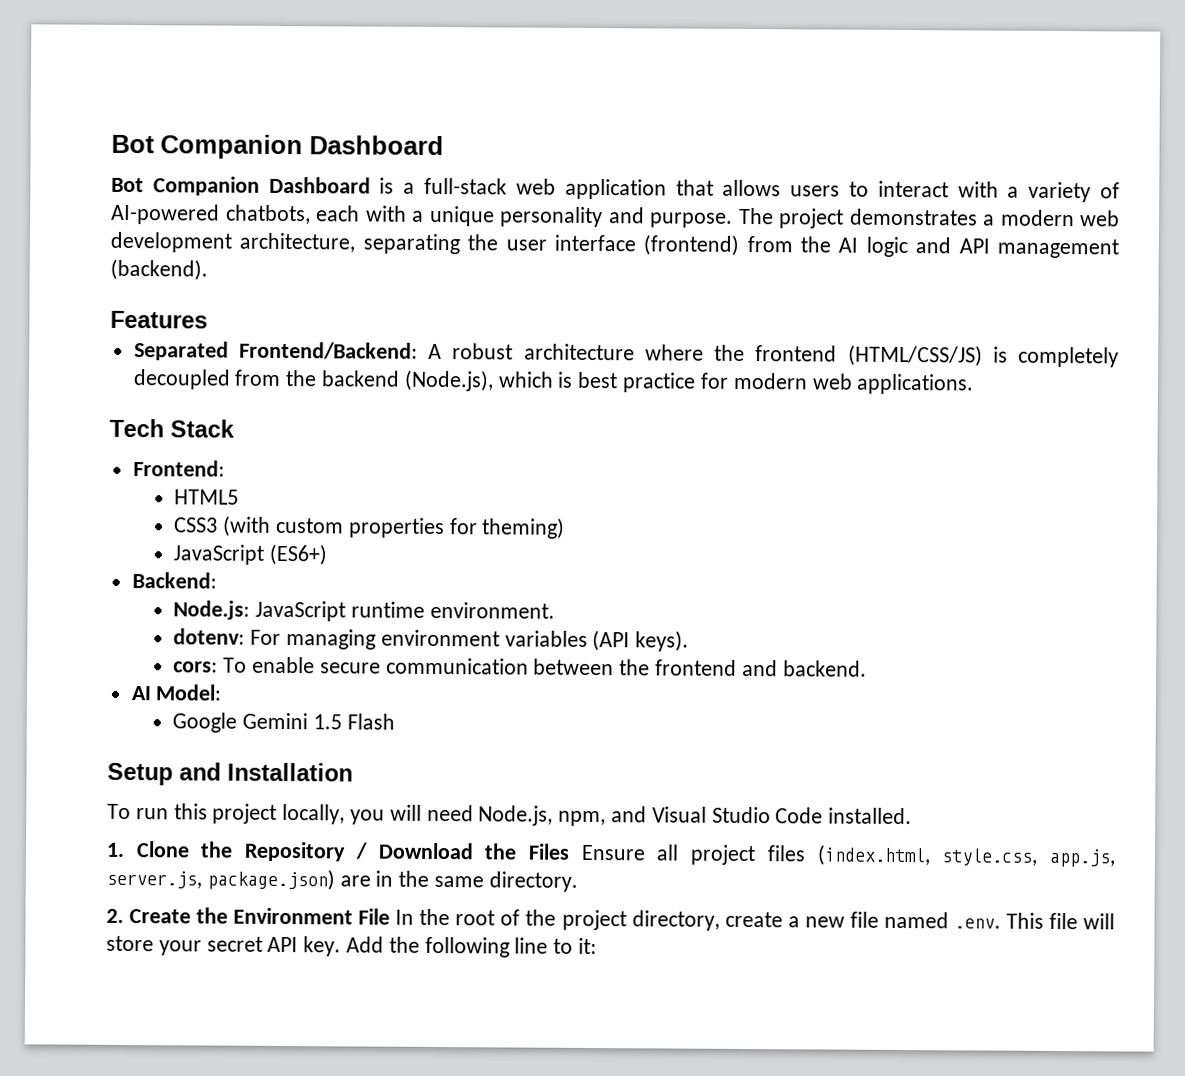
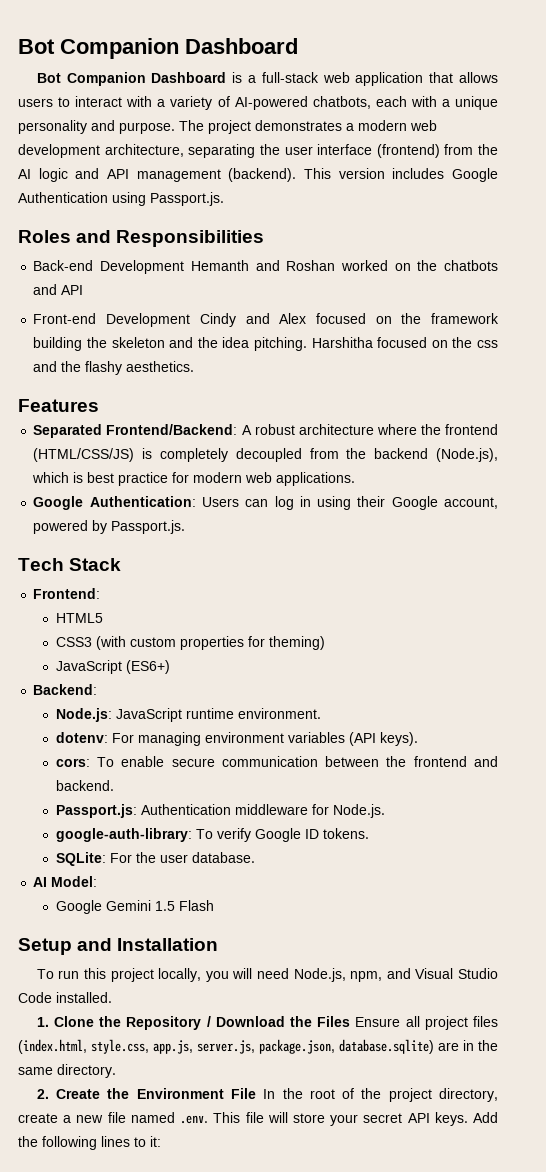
(208, 269) none -> [304,168,499,182] [18,192,224,206] [18,230,265,247] [33,260,498,274] [33,284,84,295] [33,313,499,327] [33,337,499,351] [33,361,195,375] This version includes Google Authentication using Passport.js. // Roles and Responsibilities // Back-end Development Hemanth and Roshan worked on the chatbots and API // Front-end Development Cindy and Alex focused on the framework building the skeleton and the idea pitching. Harshitha focused on the css and the flashy aesthetics.
(975, 384) none -> [33,496,498,510] [33,520,186,534] // Google Authentication: Users can log in using their Google account, powered by Passport.js.
(867, 668) none -> [55,804,385,818] [55,828,369,842] [55,852,255,866] // Passport.js: Authentication middleware for Node.js. // google-auth-library: To verify Google ID tokens. // SQLite: For the user database.
[206,868,335,891] package.json) -> [259,1039,434,1054] package.json, database.sqlite)
[303,936,342,957] key. -> [434,1112,468,1126] keys.
[514,937,549,954] line -> [101,1136,130,1147] lines

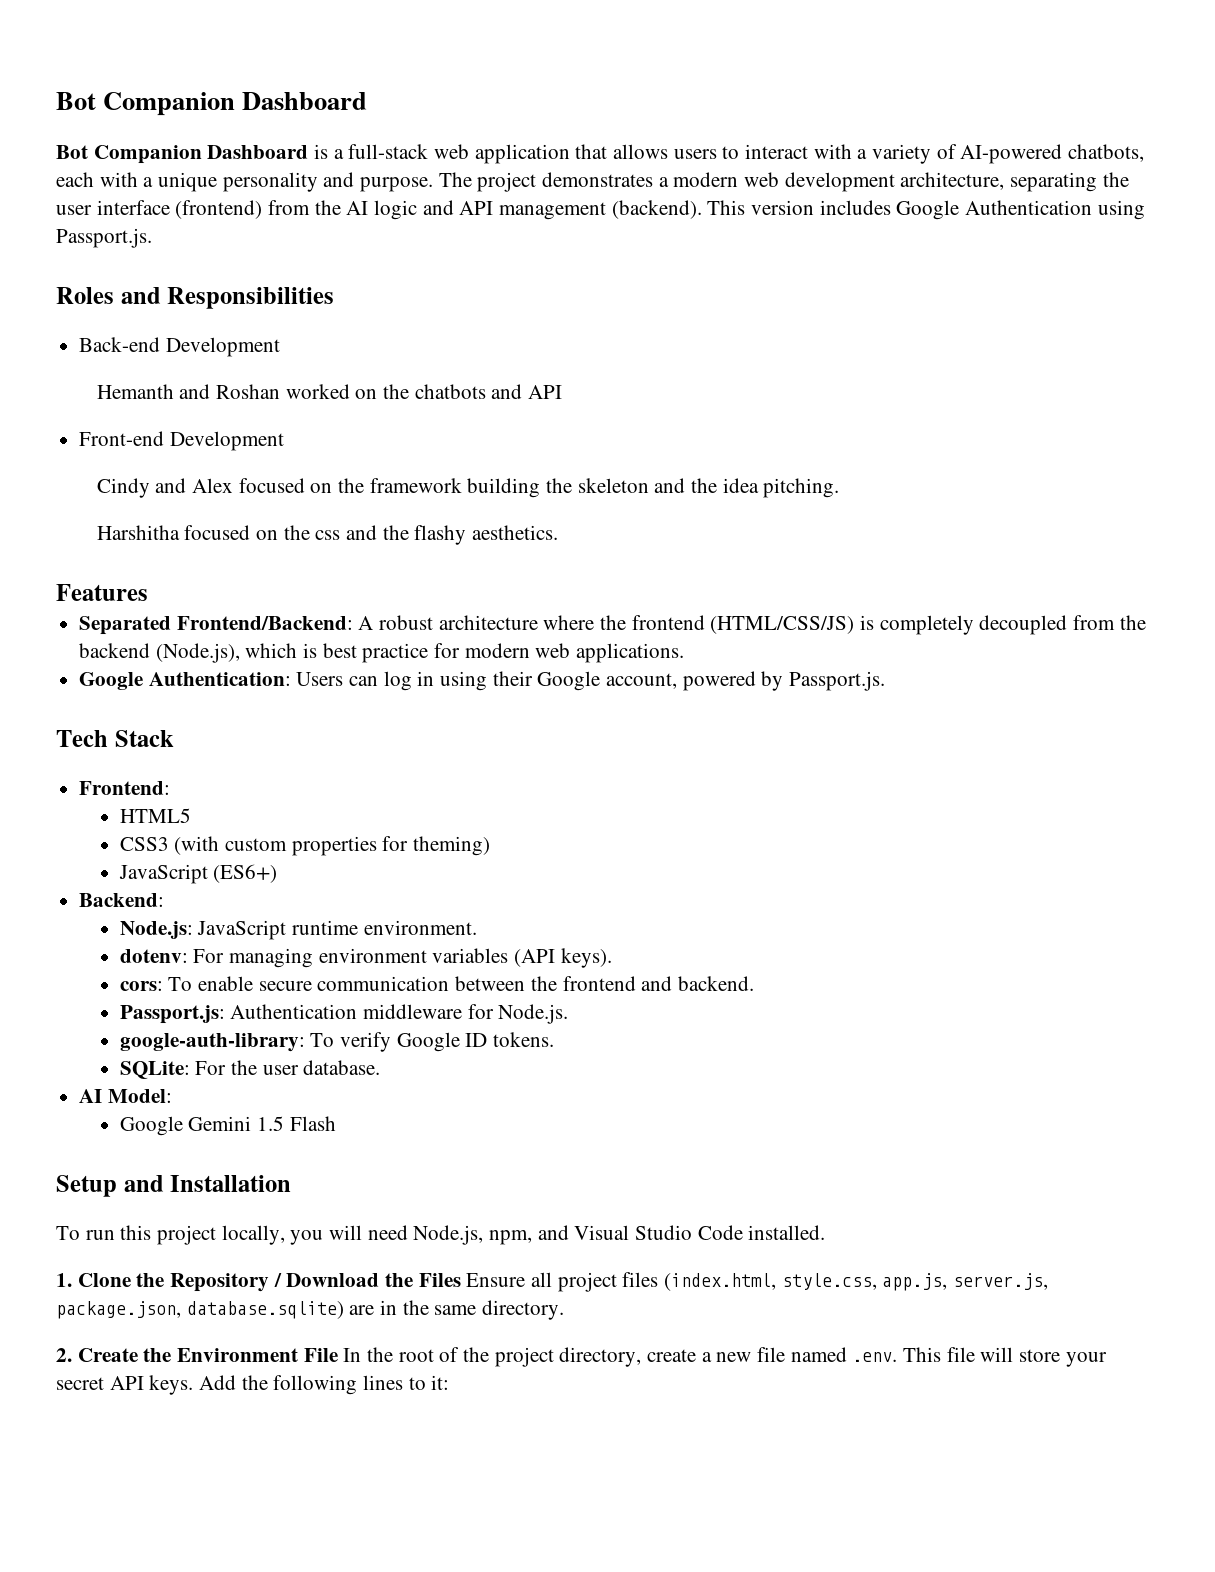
(185, 267) none -> (280, 347) //
(191, 320) none -> (284, 441) //
(307, 344) none -> (840, 488) //

